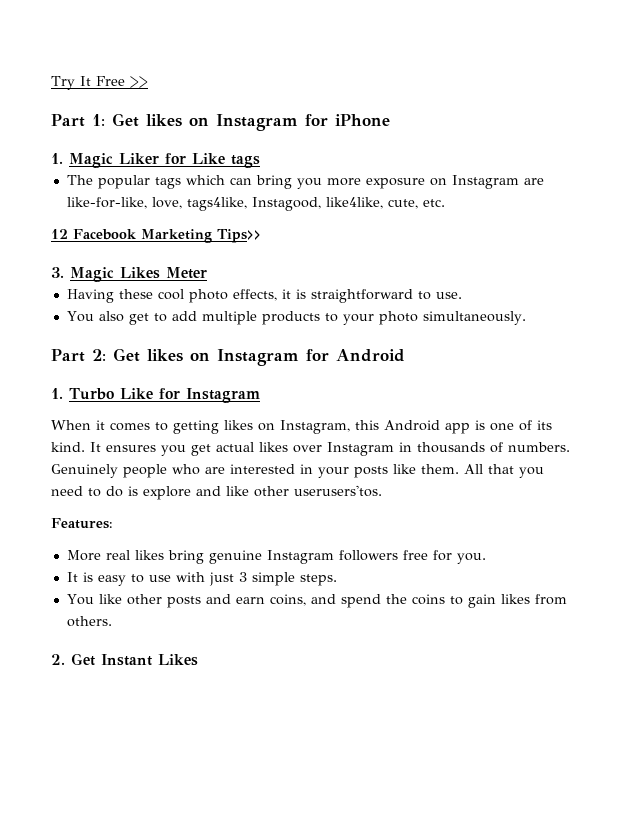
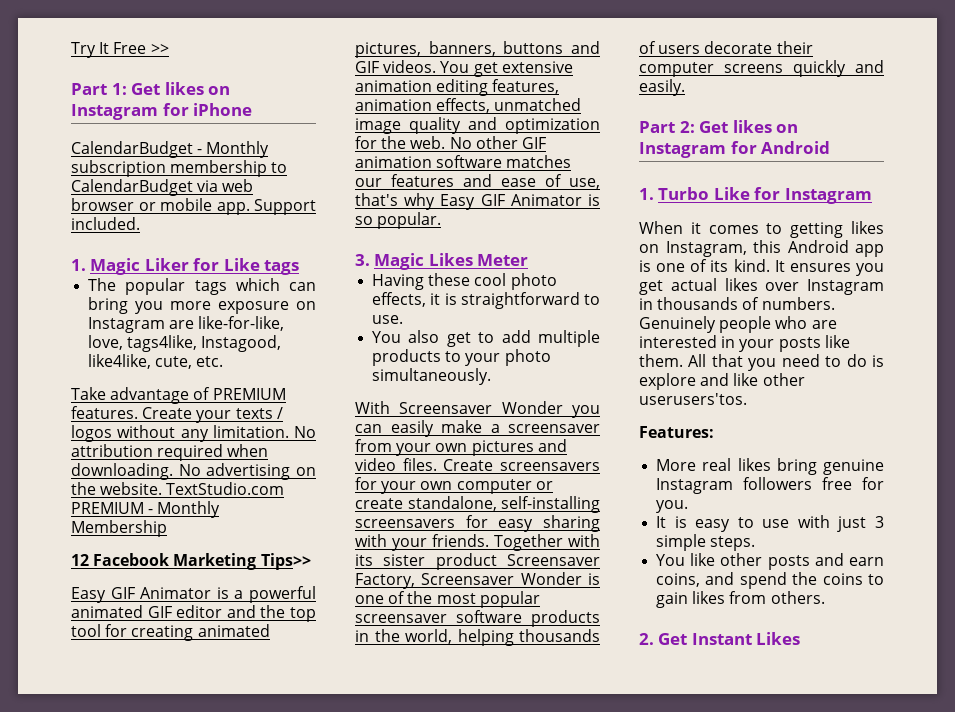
(390, 120) none -> [71,141,270,158] [71,160,288,177] [71,179,254,196] [71,198,316,215] [71,217,140,230] // CalendarBudget - Monthly subscription membership to CalendarBudget via web browser or mobile app. Support included.
[51,229,261,243] 12 Facebook Marketing Tips>> -> [71,387,286,404] [71,406,283,423] [71,425,316,442] [71,444,269,461] [71,463,316,480] [71,482,285,495] [71,501,221,518] [71,520,167,537] [71,553,311,570] [71,586,316,603] [71,605,316,622] [71,624,270,641] [355,41,600,58] [355,60,573,77] [355,79,560,96] [355,98,582,113] [355,117,600,134] [355,136,546,149] [355,155,572,168] [355,174,600,189] [355,193,600,210] [355,212,442,229] Take advantage of PREMIUM features. Create your texts / logos without any limitation. No attribution required when downloading. No advertising on the website. TextStudio.com PREMIUM - Monthly Membership // 12 Facebook Marketing Tips>> // Easy GIF Animator is a powerful animated GIF editor and the top tool for creating animated pictures, banners, buttons and GIF videos. You get extensive animation editing features, animation effects, unmatched image quality and optimization for the web. No other GIF animation software matches our features and ease of use, that's why Easy GIF Animator is so popular.
(526, 318) none -> [355,401,600,418] [355,420,600,437] [355,439,567,456] [355,458,600,471] [355,477,553,494] [355,496,600,513] [355,515,600,532] [355,534,600,551] [355,553,600,570] [355,572,600,589] [355,591,540,608] [355,610,600,627] [355,629,600,646] [639,41,813,54] [639,60,884,77] [639,79,685,96] // With Screensaver Wonder you can easily make a screensaver from your own pictures and video files. Create screensavers for your own computer or create standalone, self-installing screensavers for easy sharing with your friends. Together with its sister product Screensaver Factory, Screensaver Wonder is one of the most popular screensaver software products in the world, helping thousands of users decorate their computer screens quickly and easily.

